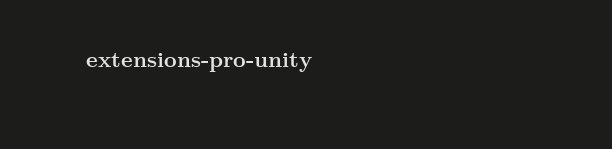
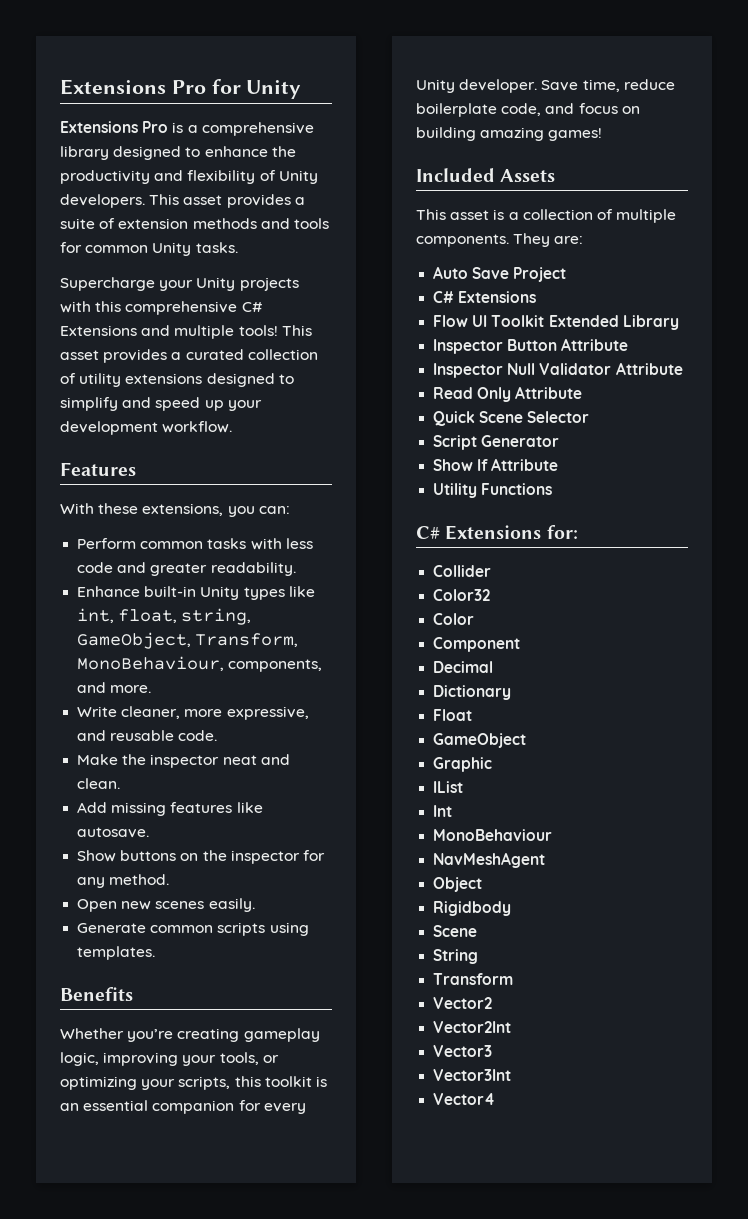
[86,53,312,72] extensions-pro-unity -> [60,79,302,99] [60,121,314,136] [60,146,296,160] [60,170,318,184] [60,194,305,208] [60,218,329,229] [60,242,238,256] [60,277,299,291] [60,301,263,315] [60,325,312,339] [60,349,318,363] [60,373,294,387] [60,397,262,411] [60,421,233,435] [60,462,136,476] [60,503,290,517] [77,538,313,550] [77,562,296,576] [77,586,315,600] [77,608,252,625] [77,632,299,649] [77,656,323,672] [77,682,152,693] [77,706,309,720] [77,730,218,741] [77,754,290,768] [77,778,121,789] [77,802,263,816] [77,827,150,838] [77,850,325,864] [77,874,170,888] [77,898,255,912] [77,922,309,936] [77,946,156,960] [60,987,133,1001] [60,1028,320,1042] [60,1052,279,1066] [60,1076,327,1090] [60,1100,306,1114] [416,79,675,93] [416,103,640,117] [416,127,603,141] [416,168,556,182] [416,209,677,223] [416,233,584,247] [433,266,567,282] [433,291,537,303] [433,315,679,330] [433,338,629,354] [433,362,683,378] [433,386,583,402] [433,411,590,426] [433,435,560,450] [433,458,559,471] [433,483,553,498] [416,525,578,540] [433,565,492,577] [433,589,491,601] [433,613,475,625] [433,637,521,652] [433,661,494,673] [433,685,512,700] [433,709,473,721] [433,733,527,748] [433,757,493,772] [433,781,464,793] [433,805,453,817] [433,829,553,841] [433,852,546,868] [433,877,483,892] [433,901,512,916] [433,925,478,937] [433,949,479,964] [433,973,514,985] [433,997,493,1009] [433,1021,512,1033] [433,1045,493,1057] [433,1069,512,1081] [433,1093,496,1105] Extensions Pro for Unity // Extensions Pro is a comprehensive library designed to enhance the productivity and flexibility of Unity developers. This asset provides a suite of extension methods and tools for common Unity tasks. // Supercharge your Unity projects with this comprehensive C# Extensions and multiple tools! This asset provides a curated collection of utility extensions designed to simplify and speed up your development workflow. // Features // With these extensions, you can: // Perform common tasks with less code and greater readability. // Enhance built-in Unity types like int, float, string, GameObject, Transform, MonoBehaviour, components, and more. // Write cleaner, more expressive, and reusable code. // Make the inspector neat and clean. // Add missing features like autosave. // Show buttons on the inspector for any method. // Open new scenes easily. // Generate common scripts using templates. // Benefits // Whether you’re creating gameplay logic, improving your tools, or optimizing your scripts, this toolkit is an essential companion for every Unity developer. Save time, reduce boilerplate code, and focus on building amazing games! // Included Assets // This asset is a collection of multiple components. They are: // Auto Save Project // C# Extensions // Flow UI Toolkit Extended Library // Inspector Button Attribute // Inspector Null Validator Attribute // Read Only Attribute // Quick Scene Selector // Script Generator // Show If Attribute // Utility Functions // C# Extensions for: // Collider // Color32 // Color // Component // Decimal // Dictionary // Float // GameObject // Graphic // IList // Int // MonoBehaviour // NavMeshAgent // Object // Rigidbody // Scene // String // Transform // Vector2 // Vector2Int // Vector3 // Vector3Int // Vector4

